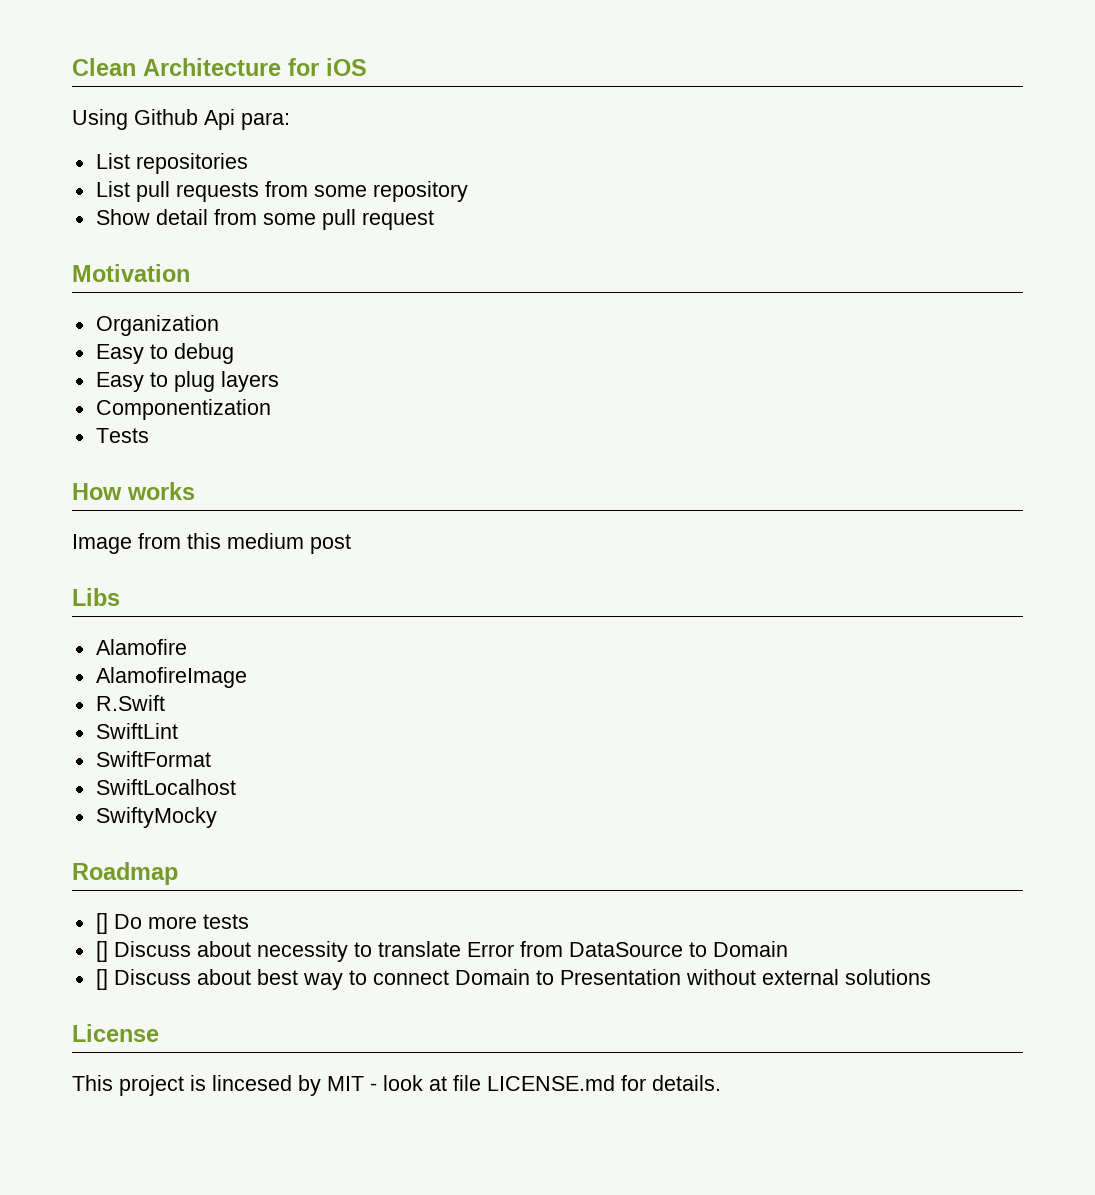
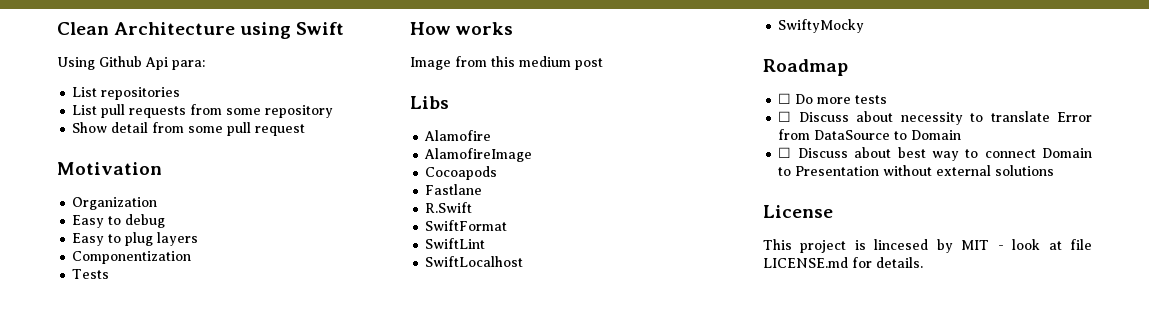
[288,58,367,76] for iOS -> [240,22,345,39] using Swift
(247, 677) none -> [425,166,498,180] [425,184,483,195] // Cocoapods // Fastlane
(165, 703) none -> [425,220,508,231] // SwiftFormat
[95,751,211,767] // SwiftFormat -> (486, 243) none
[95,913,108,934] [] -> [778,93,792,104] ☐
[95,941,108,962] [] -> [778,111,792,122] ☐
[95,969,108,990] [] -> [778,147,792,158] ☐

